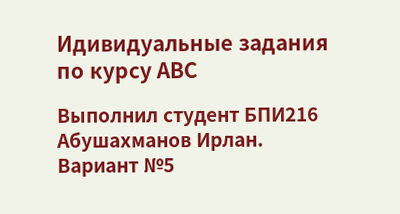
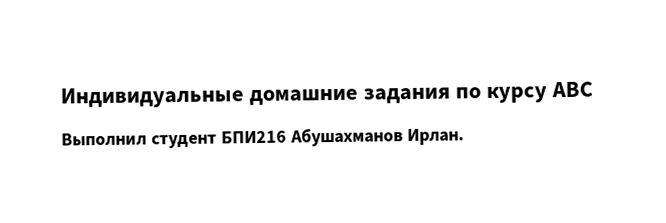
[56,34,233,57] Идивидуальные -> [60,86,359,109] Индивидуальные домашние
[57,157,176,177] Вариант №5 -> (465, 137) none

